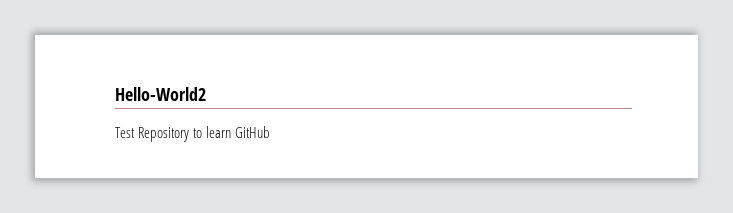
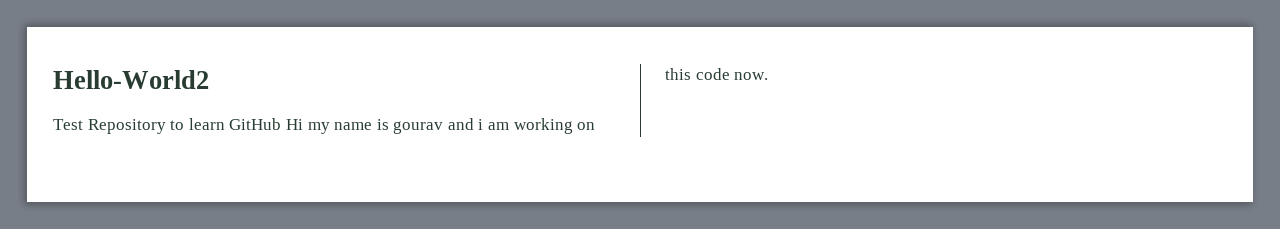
(271, 132) none -> [285,118,596,134] [665,68,769,80] Hi my name is gourav and i am working on this code now.

